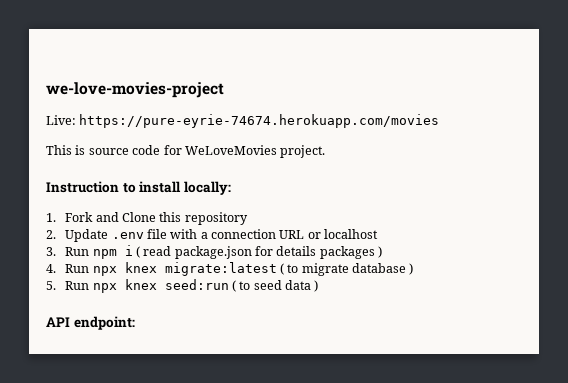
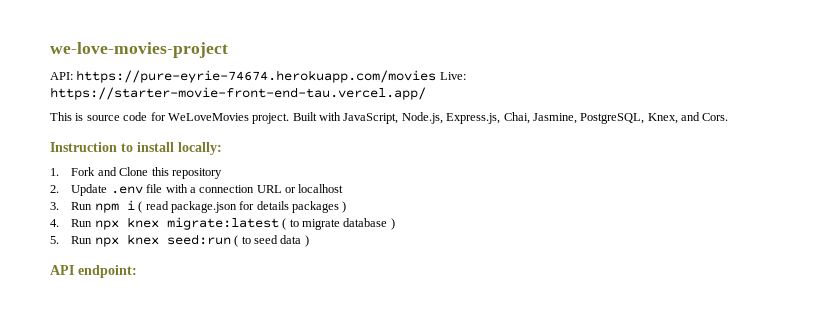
[46,114,440,128] Live: https://pure-eyrie-74674.herokuapp.com/movies -> [50,70,466,83] [50,87,426,100] API: https://pure-eyrie-74674.herokuapp.com/movies Live: https://starter-movie-front-end-tau.vercel.app/
(326, 151) none -> [292,112,729,124] Built with JavaScript, Node.js, Express.js, Chai, Jasmine, PostgreSQL, Knex, and Cors.

